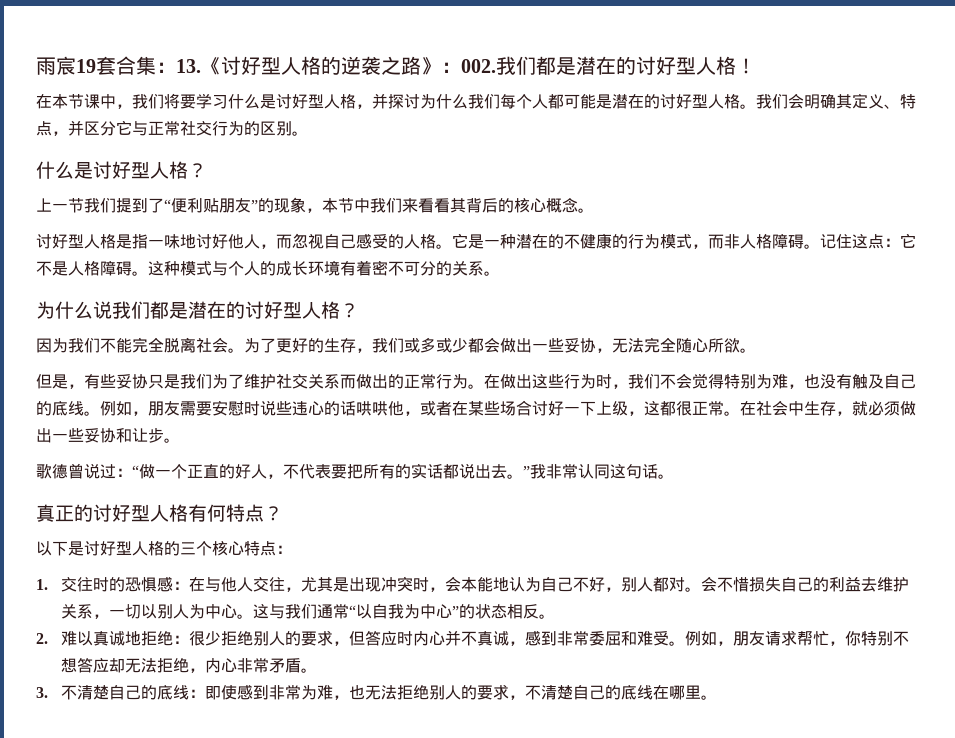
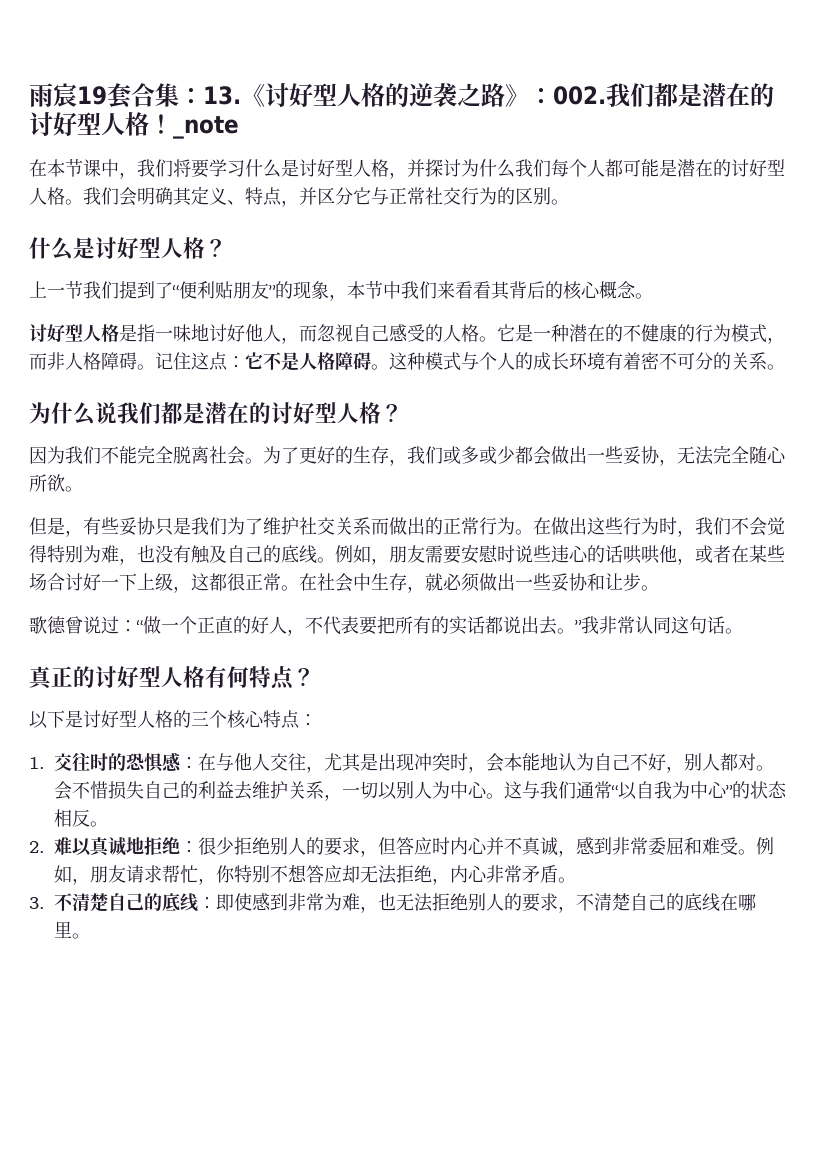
(756, 66) none -> [173,116,239,139] _note

